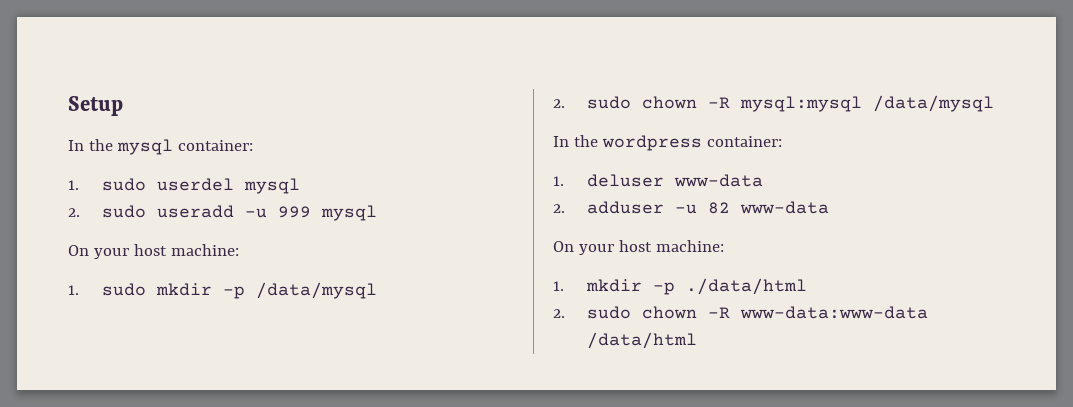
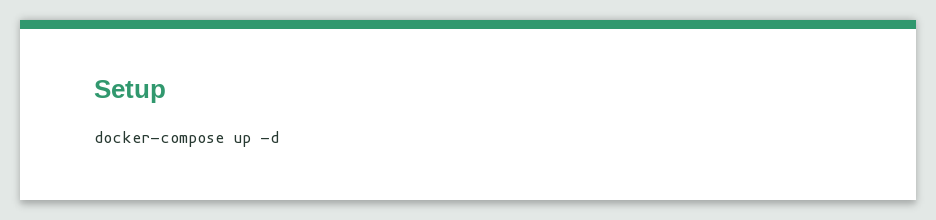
[68,139,253,155] [68,178,300,194] [68,205,377,221] [68,244,239,259] [68,282,377,299] [553,95,994,112] [553,135,782,151] [553,174,763,187] [553,201,829,214] [553,240,724,255] [553,278,807,295] [553,306,928,319] [586,332,697,349] In the mysql container: // 1. sudo userdel mysql // 2. sudo useradd -u 999 mysql // On your host machine: // 1. sudo mkdir -p /data/mysql // 2. sudo chown -R mysql:mysql /data/mysql // In the wordpress container: // 1. deluser www-data // 2. adduser -u 82 www-data // On your host machine: // 1. mkdir -p ./data/html // 2. sudo chown -R www-data:www-data /data/html -> [94,131,279,147] docker-compose up -d

